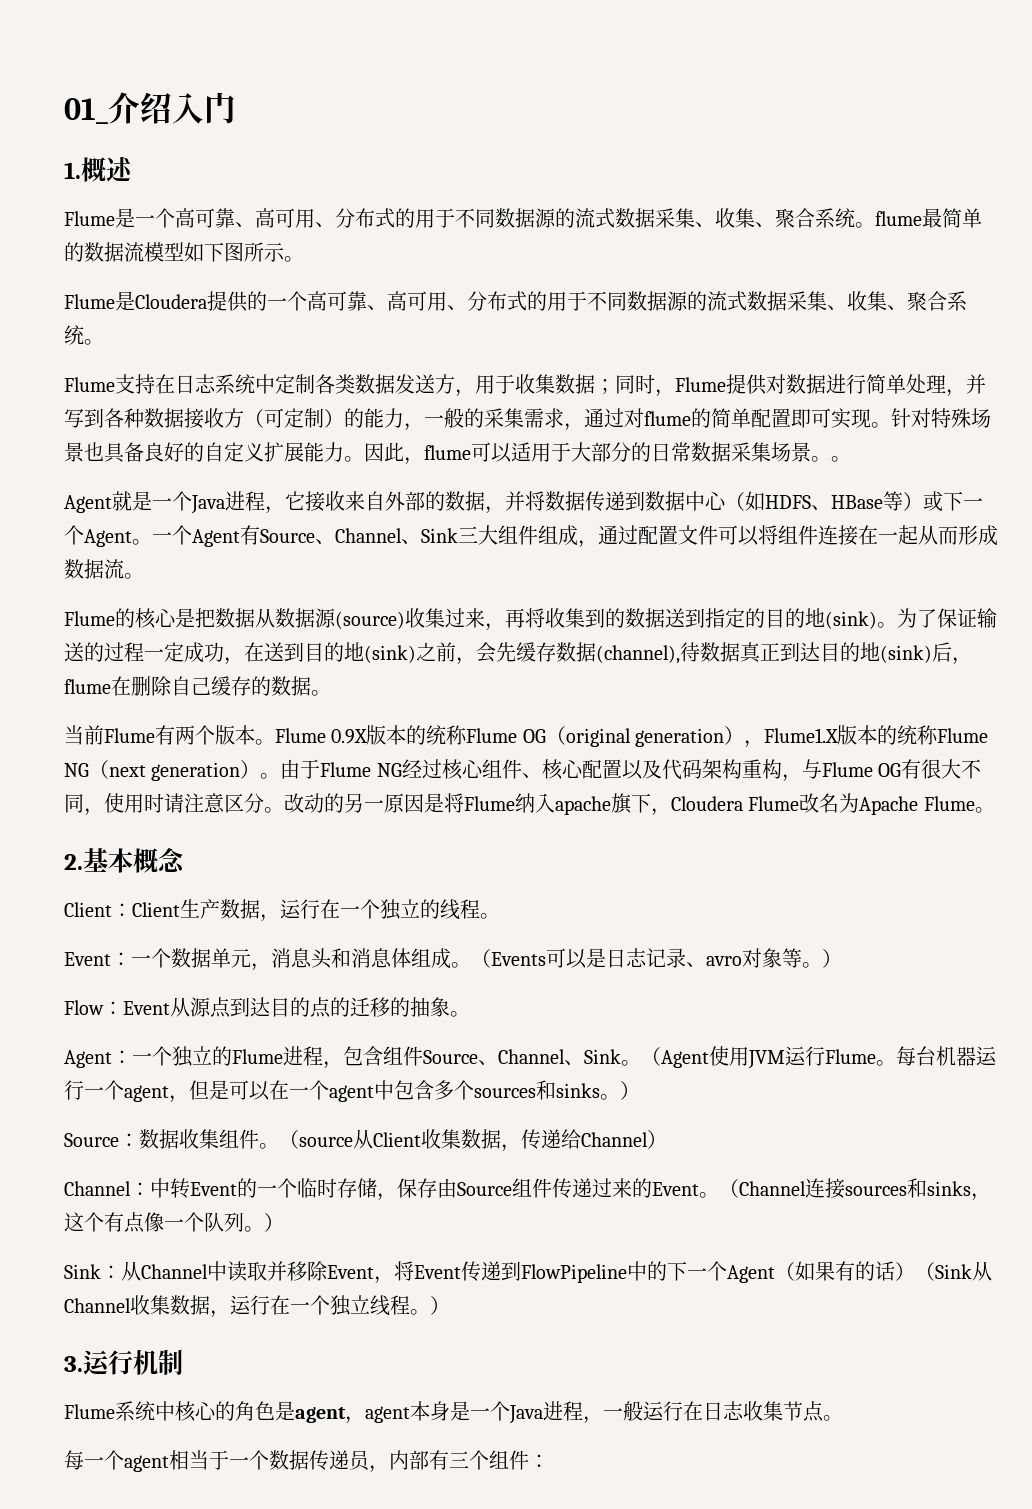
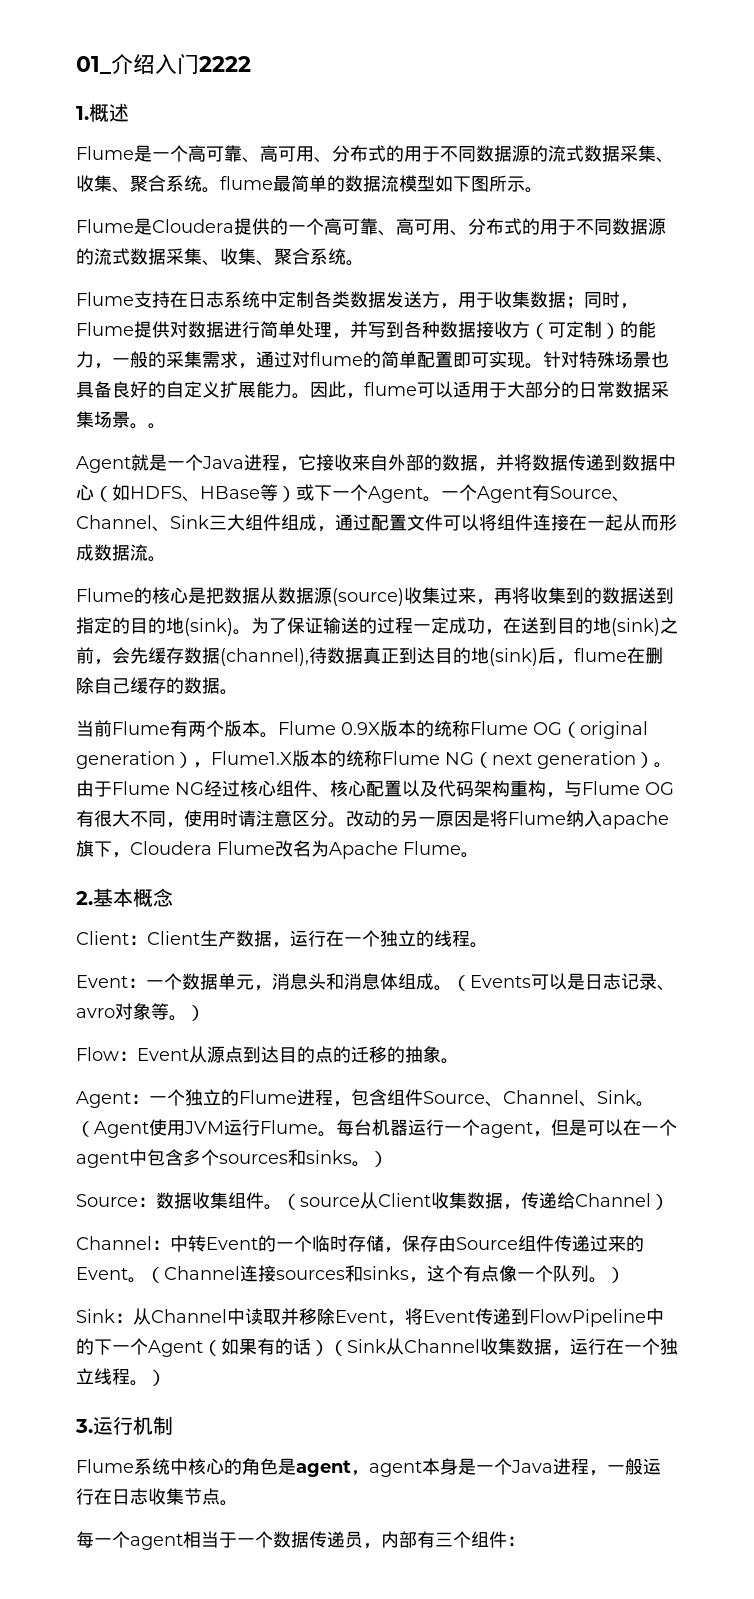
(236, 108) none -> [199,56,251,72] 2222

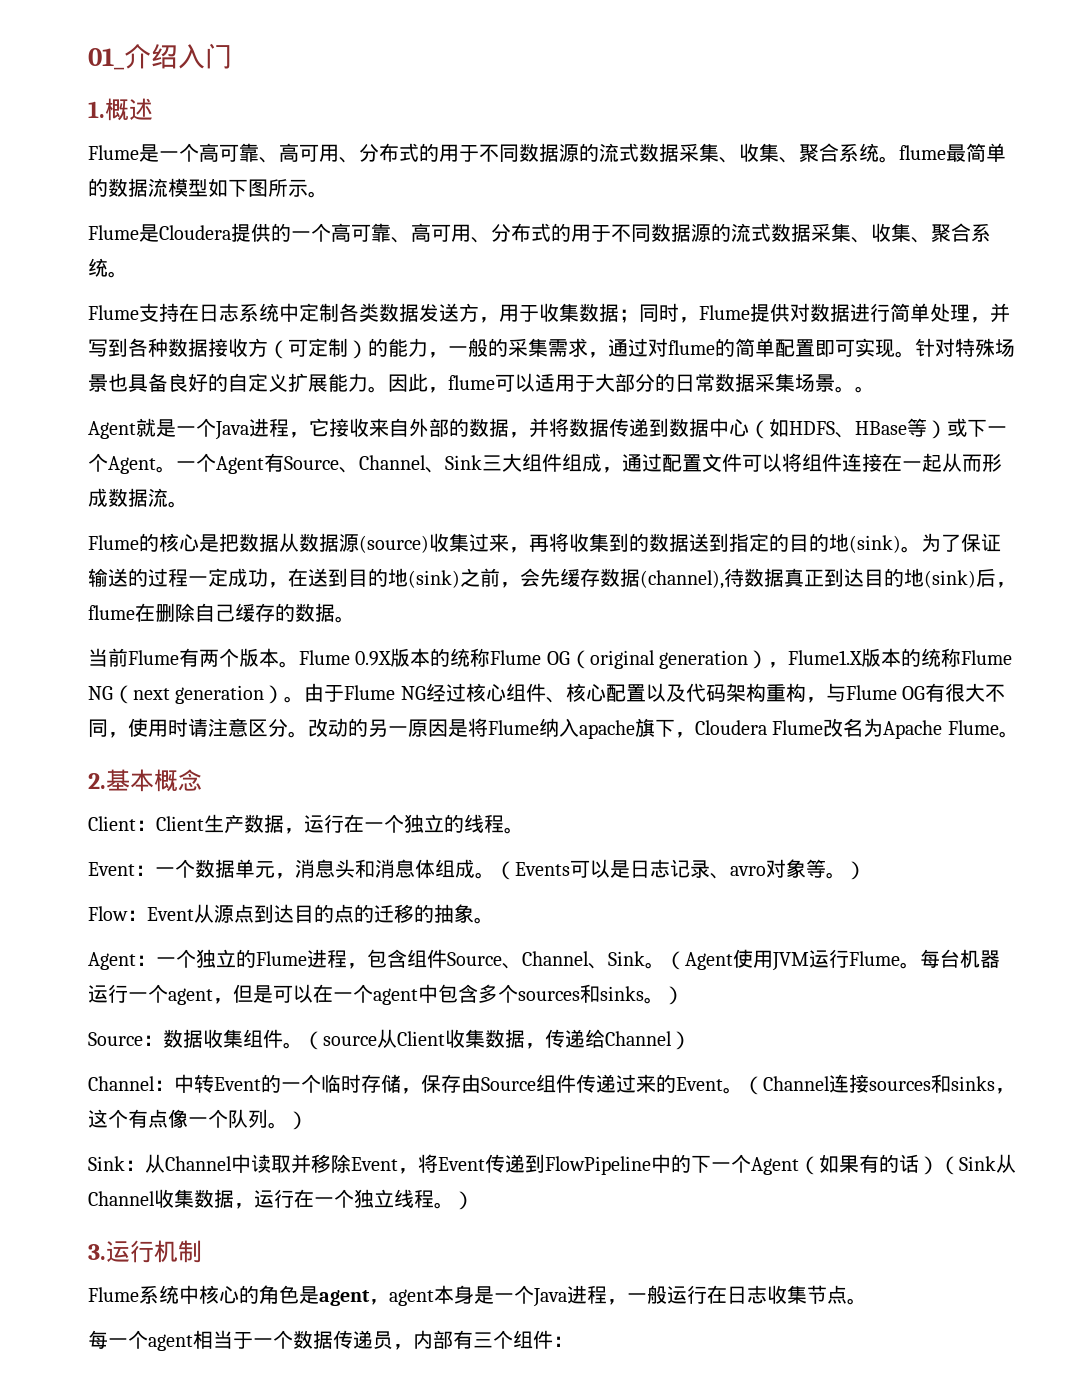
[199,56,251,72] 2222 -> (232, 56) none

